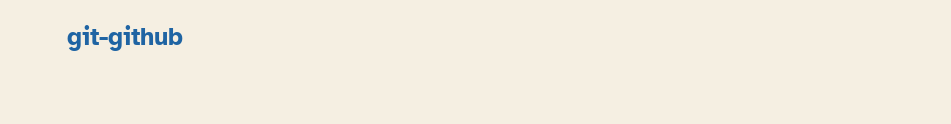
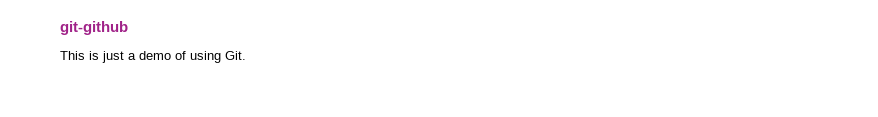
(183, 38) none -> [60,51,246,63] // This is just a demo of using Git.

